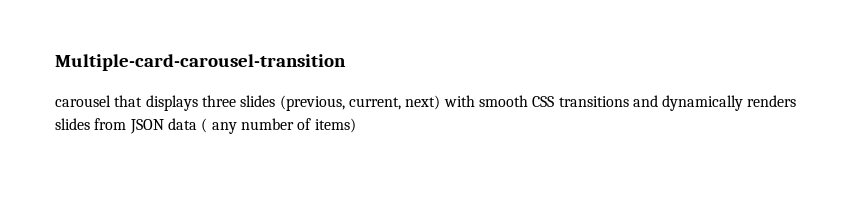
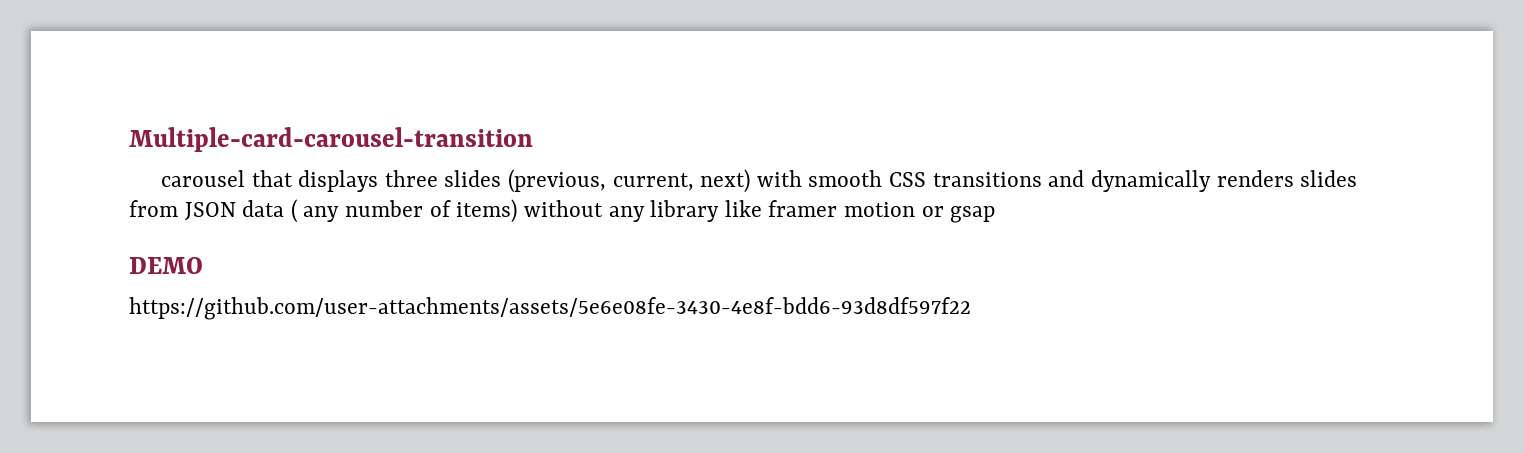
(356, 125) none -> [523,200,996,223] [129,257,203,274] [129,297,971,320] without any library like framer motion or gsap // DEMO // https://github.com/user-attachments/assets/5e6e08fe-3430-4e8f-bdd6-93d8df597f22

